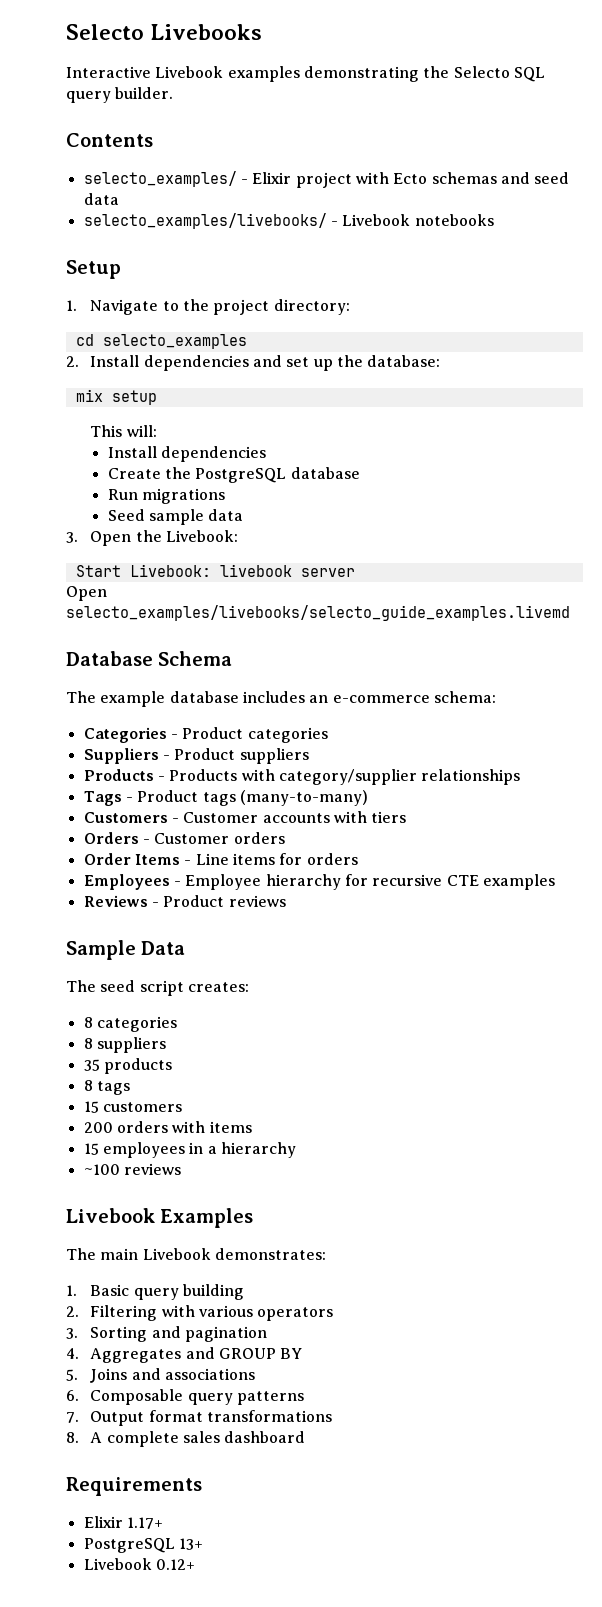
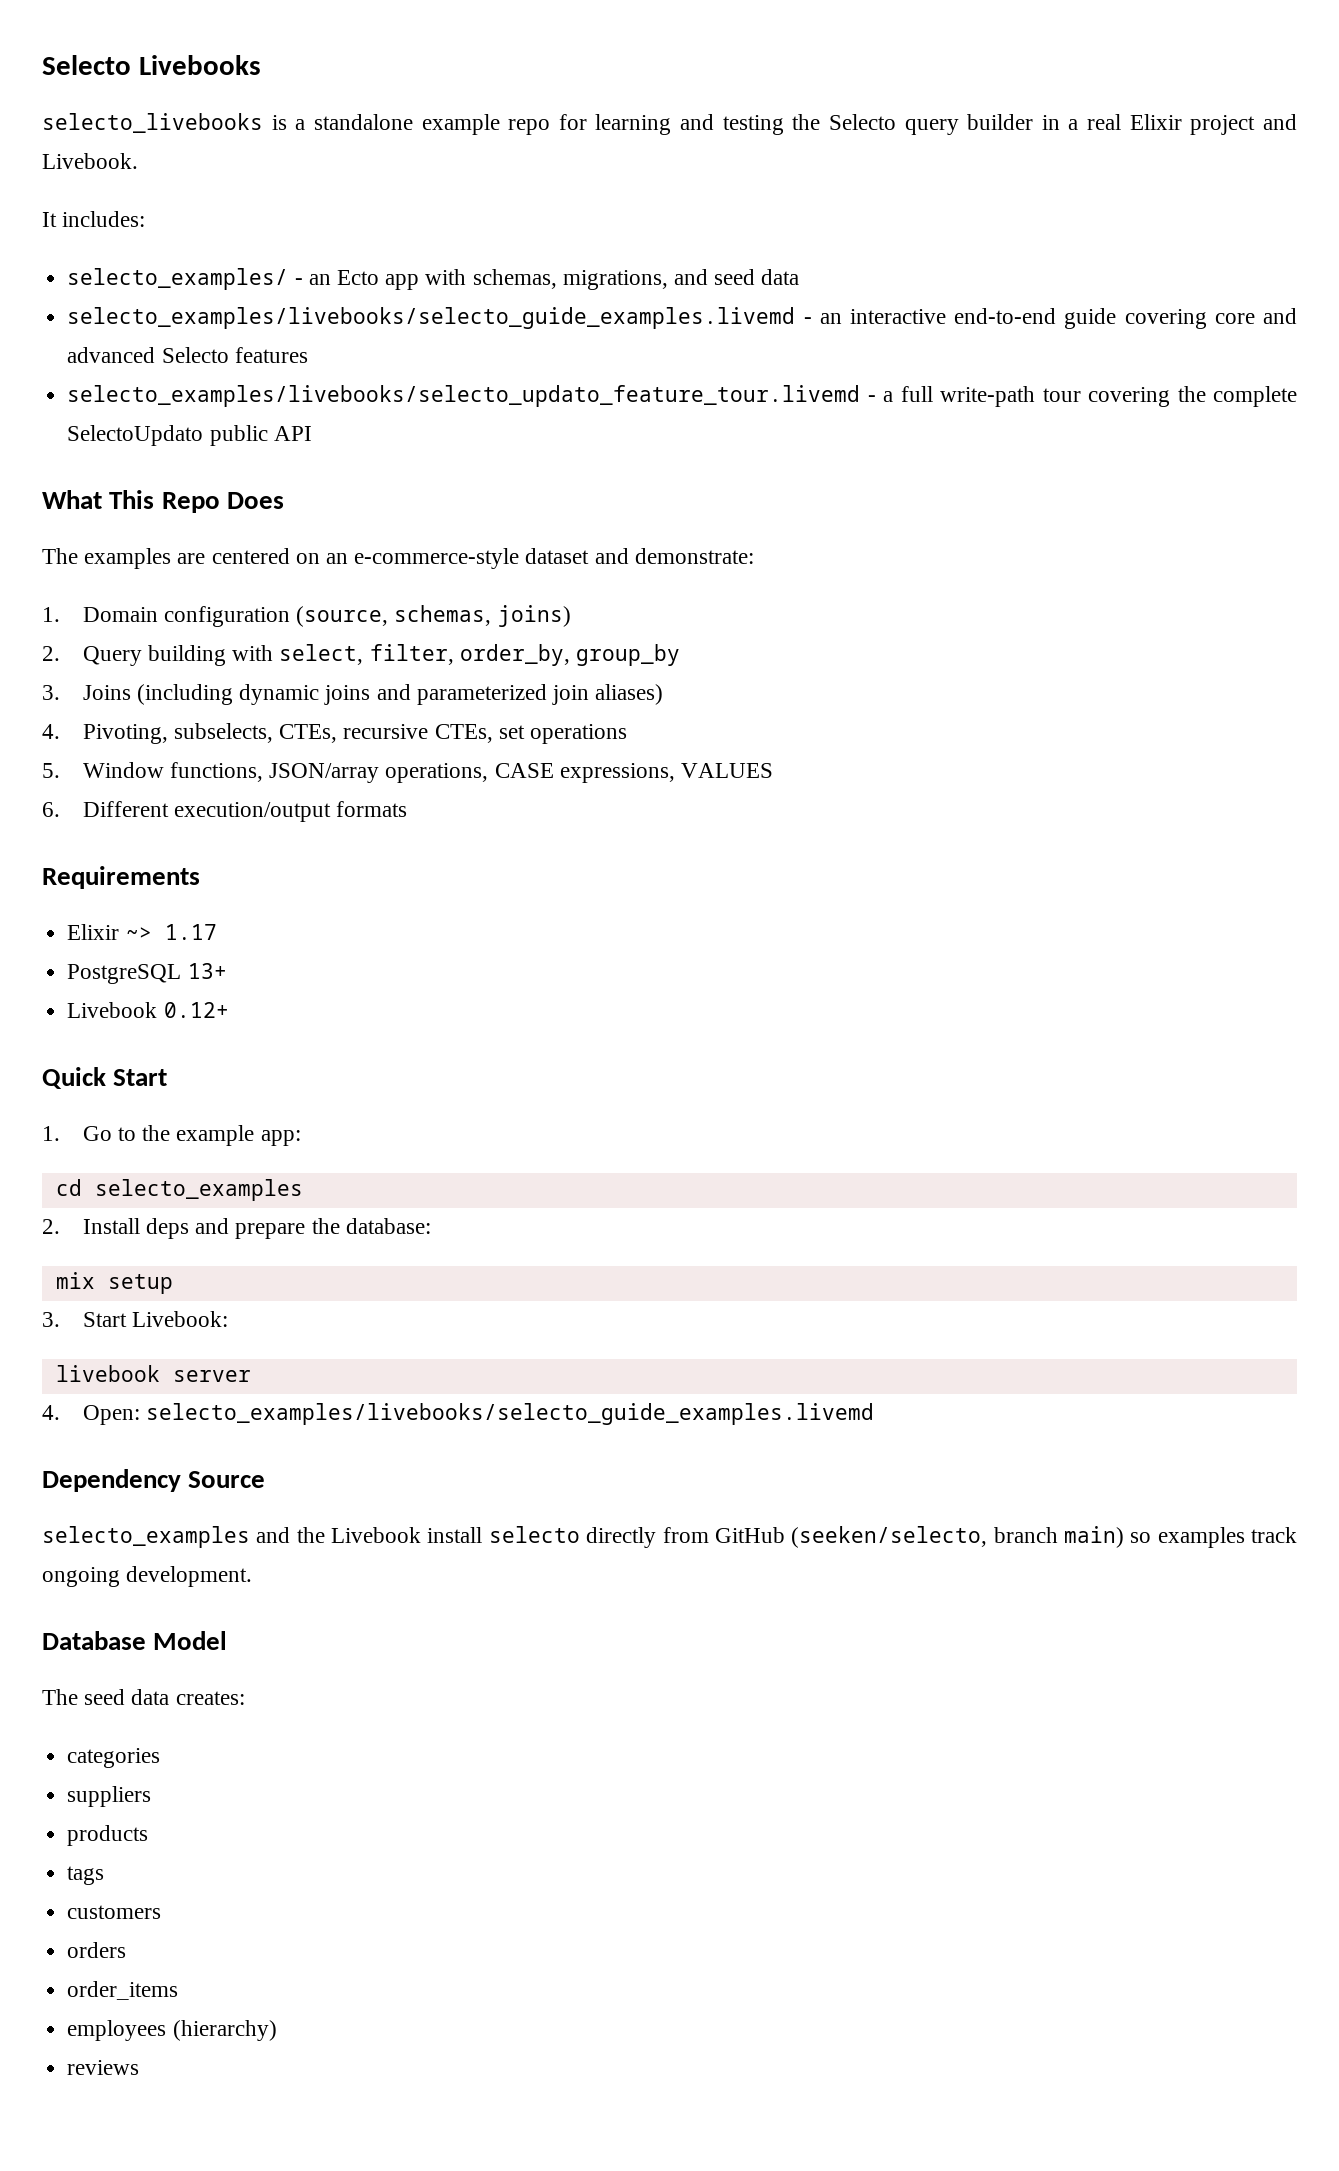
[66,66,545,82] [66,87,174,103] [66,133,153,147] [83,171,570,188] [83,193,119,205] [83,213,494,229] [66,260,121,279] [66,299,350,315] Interactive Livebook examples demonstrating the Selecto SQL query builder. // Contents // selecto_examples/ - Elixir project with Ecto schemas and seed data // selecto_examples/livebooks/ - Livebook notebooks // Setup // 1. Navigate to the project directory: -> [42,113,1297,135] [42,153,138,169] [42,211,146,227] [67,268,800,290] [67,307,1297,329] [67,347,308,363] [67,385,1297,407] [67,425,312,446] [42,490,284,513] [42,548,754,569] [42,605,571,627] [42,644,681,666] [42,684,664,705] [42,723,628,744] [42,762,774,783] [42,801,408,822] [42,866,200,889] [67,924,217,940] [67,963,227,984] [67,1002,229,1018] [42,1067,168,1089] [42,1125,301,1146] selecto_livebooks is a standalone example repo for learning and testing the Selecto query builder in a real Elixir project and Livebook. // It includes: // selecto_examples/ - an Ecto app with schemas, migrations, and seed data // selecto_examples/livebooks/selecto_guide_examples.livemd - an interactive end-to-end guide covering core and advanced Selecto features // selecto_examples/livebooks/selecto_updato_feature_tour.livemd - a full write-path tour covering the complete SelectoUpdato public API // What This Repo Does // The examples are centered on an e-commerce-style dataset and demonstrate: // 1. Domain configuration (source, schemas, joins) // 2. Query building with select, filter, order_by, group_by // 3. Joins (including dynamic joins and parameterized join aliases) // 4. Pivoting, subselects, CTEs, recursive CTEs, set operations // 5. Window functions, JSON/array operations, CASE expressions, VALUES // 6. Different execution/output formats // Requirements // Elixir ~> 1.17 // PostgreSQL 13+ // Livebook 0.12+ // Quick Start // 1. Go to the example app:
[143,355,333,371] dependencies and set up -> [146,1218,306,1239] deps and prepare
[90,425,157,437] [107,446,267,462] [107,467,360,483] [107,488,226,504] [107,509,244,525] [66,530,162,546] // This will: // Install dependencies // Create the PostgreSQL database // Run migrations // Seed sample data // 3. Open the -> [42,1312,127,1327] // 3. Start
[75,564,211,577] Start Livebook: -> (229, 1319) none
[66,586,107,601] Open -> [42,1405,140,1425] 4. Open:
[66,651,233,666] [66,691,496,707] [83,727,328,743] [83,748,309,764] [83,769,521,785] [83,790,368,806] [83,811,407,823] [83,832,285,844] [83,853,358,865] [83,874,555,890] [83,895,286,907] [66,940,186,960] Database Schema // The example database includes an e-commerce schema: // Categories - Product categories // Suppliers - Product suppliers // Products - Products with category/supplier relationships // Tags - Product tags (many-to-many) // Customers - Customer accounts with tiers // Orders - Customer orders // Order Items - Line items for orders // Employees - Employee hierarchy for recursive CTE examples // Reviews - Product reviews // Sample Data -> [42,1469,266,1492] [42,1526,1298,1548] [42,1566,253,1587] [42,1631,228,1650] Dependency Source // selecto_examples and the Livebook install selecto directly from GitHub (seeken/selecto, branch main) so examples track ongoing development. // Database Model
[139,980,184,996] script -> [131,1689,170,1705] data
[83,1016,177,1032] [83,1037,166,1053] [83,1059,100,1071] 8 categories // 8 suppliers // 35 -> [67,1748,161,1768] [67,1786,152,1807] categories // suppliers //
[83,1080,93,1091] 8 -> (149, 1835) none
[83,1101,99,1113] 15 -> (105, 1875) none
[83,1121,252,1133] [83,1142,296,1158] [83,1163,181,1175] [66,1208,254,1228] [66,1248,326,1260] [66,1284,244,1300] [66,1305,334,1321] [66,1326,267,1342] [66,1347,303,1363] [66,1368,255,1383] [66,1389,304,1405] [66,1410,332,1426] [66,1431,306,1447] [66,1477,202,1496] [83,1516,163,1529] [83,1538,203,1553] [83,1558,195,1570] 200 orders with items // 15 employees in a hierarchy // ~100 reviews // Livebook Examples // The main Livebook demonstrates: // 1. Basic query building // 2. Filtering with various operators // 3. Sorting and pagination // 4. Aggregates and GROUP BY // 5. Joins and associations // 6. Composable query patterns // 7. Output format transformations // 8. A complete sales dashboard // Requirements // Elixir 1.17+ // PostgreSQL 13+ // Livebook 0.12+ -> [67,1942,127,1958] [67,1981,179,2000] [67,2020,277,2041] [67,2060,140,2075] orders // order_items // employees (hierarchy) // reviews

